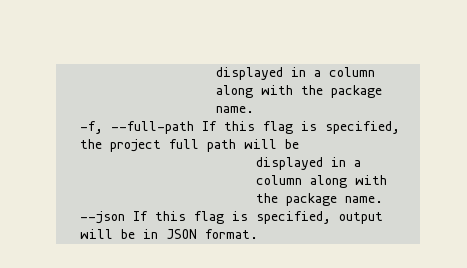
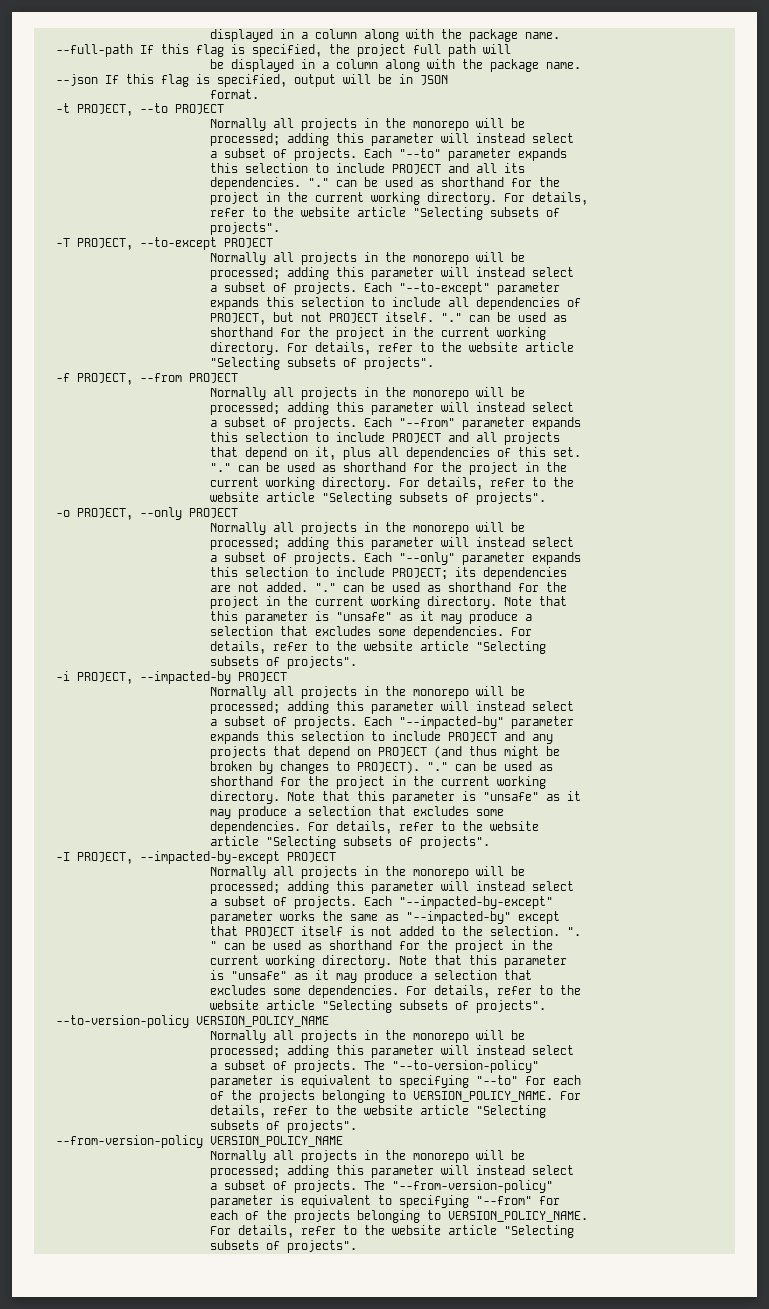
[215,67,375,80] [215,85,382,98] [215,106,254,113] [79,121,103,134] displayed in a column along with the package name. // -f, -> [209,29,560,42] displayed in a column along with the package name. //
[284,139,299,149] be // -> [209,59,224,69] // be
(197, 234) none -> (448, 80) //
(258, 234) none -> [55,103,224,116] [209,118,525,131] [209,133,574,146] [209,148,567,161] [209,163,525,174] [209,177,560,190] [209,192,588,205] [209,207,560,220] [209,222,280,235] [55,237,273,250] [209,252,525,265] [209,267,574,280] [209,282,560,295] [209,297,581,310] [209,312,567,325] [209,327,546,340] [209,342,574,355] [209,357,434,370] [55,373,238,385] [209,387,525,400] [209,402,574,415] [209,417,581,430] [209,432,560,445] [209,447,581,460] [209,462,567,475] [209,477,574,490] [209,492,546,505] [55,507,238,520] [209,522,525,535] [209,537,574,550] [209,552,581,565] [209,567,567,580] [209,582,567,592] [209,596,567,609] [209,611,532,624] [209,626,532,639] [209,641,546,654] [209,656,357,669] [55,671,287,684] [209,686,525,699] [209,701,574,714] [209,716,574,729] [209,731,553,744] [209,746,560,759] [209,761,553,774] [209,776,546,789] [209,791,581,804] [209,806,504,819] [209,821,539,834] [209,836,490,849] [55,851,336,864] [209,866,525,879] [209,881,574,894] [209,896,553,909] [209,911,560,924] [209,926,581,937] [209,940,553,953] [209,955,567,968] [209,970,532,983] [209,985,581,998] [209,1000,546,1013] [55,1015,329,1028] [209,1030,525,1043] [209,1045,574,1058] [209,1060,539,1073] [209,1075,581,1088] [209,1090,581,1103] [209,1105,546,1118] [209,1120,357,1133] [55,1135,343,1148] [209,1150,525,1163] [209,1165,574,1178] [209,1180,553,1193] [209,1195,560,1208] [209,1210,588,1223] [209,1225,574,1238] [209,1240,357,1253] // -t PROJECT, --to PROJECT // Normally all projects in the monorepo will be // processed; adding this parameter will instead select // a subset of projects. Each "--to" parameter expands // this selection to include PROJECT and all its // dependencies. "." can be used as shorthand for the // project in the current working directory. For details, // refer to the website article "Selecting subsets of // projects". // -T PROJECT, --to-except PROJECT // Normally all projects in the monorepo will be // processed; adding this parameter will instead select // a subset of projects. Each "--to-except" parameter // expands this selection to include all dependencies of // PROJECT, but not PROJECT itself. "." can be used as // shorthand for the project in the current working // directory. For details, refer to the website article // "Selecting subsets of projects". // -f PROJECT, --from PROJECT // Normally all projects in the monorepo will be // processed; adding this parameter will instead select // a subset of projects. Each "--from" parameter expands // this selection to include PROJECT and all projects // that depend on it, plus all dependencies of this set. // "." can be used as shorthand for the project in the // current working directory. For details, refer to the // website article "Selecting subsets of projects". // -o PROJECT, --only PROJECT // Normally all projects in the monorepo will be // processed; adding this parameter will instead select // a subset of projects. Each "--only" parameter expands // this selection to include PROJECT; its dependencies // are not added. "." can be used as shorthand for the // project in the current working directory. Note that // this parameter is "unsafe" as it may produce a // selection that excludes some dependencies. For // details, refer to the website article "Selecting // subsets of projects". // -i PROJECT, --impacted-by PROJECT // Normally all projects in the monorepo will be // processed; adding this parameter will instead select // a subset of projects. Each "--impacted-by" parameter // expands this selection to include PROJECT and any // projects that depend on PROJECT (and thus might be // broken by changes to PROJECT). "." can be used as // shorthand for the project in the current working // directory. Note that this parameter is "unsafe" as it // may produce a selection that excludes some // dependencies. For details, refer to the website // article "Selecting subsets of projects". // -I PROJECT, --impacted-by-except PROJECT // Normally all projects in the monorepo will be // processed; adding this parameter will instead select // a subset of projects. Each "--impacted-by-except" // parameter works the same as "--impacted-by" except // that PROJECT itself is not added to the selection. ". // " can be used as shorthand for the project in the // current working directory. Note that this parameter // is "unsafe" as it may produce a selection that // excludes some dependencies. For details, refer to the // website article "Selecting subsets of projects". // --to-version-policy VERSION_POLICY_NAME // Normally all projects in the monorepo will be // processed; adding this parameter will instead select // a subset of projects. The "--to-version-policy" // parameter is equivalent to specifying "--to" for each // of the projects belonging to VERSION_POLICY_NAME. For // details, refer to the website article "Selecting // subsets of projects". // --from-version-policy VERSION_POLICY_NAME // Normally all projects in the monorepo will be // processed; adding this parameter will instead select // a subset of projects. The "--from-version-policy" // parameter is equivalent to specifying "--from" for // each of the projects belonging to VERSION_POLICY_NAME. // For details, refer to the website article "Selecting // subsets of projects".

